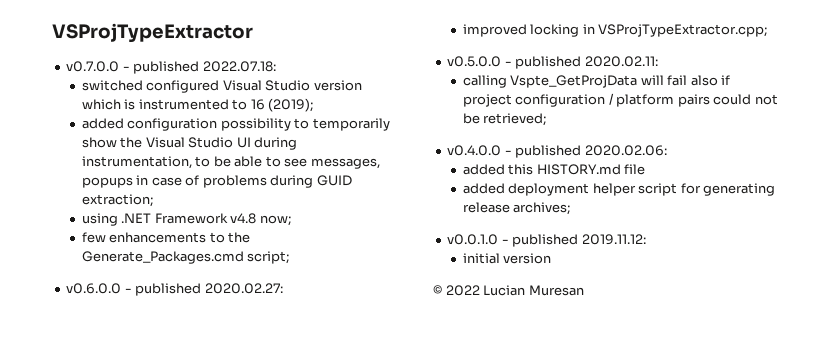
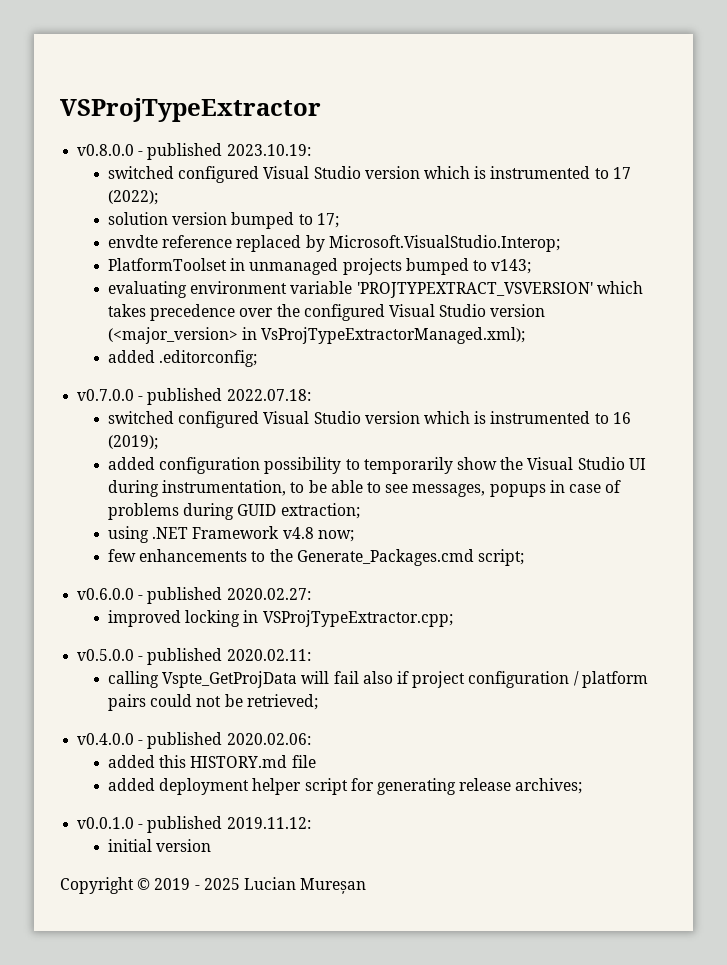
(253, 33) none -> [77,143,311,160] [108,166,631,183] [108,190,159,205] [108,212,339,229] [108,235,560,252] [108,258,532,275] [108,281,643,298] [108,304,546,321] [108,327,526,344] [108,350,258,367] // v0.8.0.0 - published 2023.10.19: // switched configured Visual Studio version which is instrumented to 17 (2022); // solution version bumped to 17; // envdte reference replaced by Microsoft.VisualStudio.Interop; // PlatformToolset in unmanaged projects bumped to v143; // evaluating environment variable 'PROJTYPEXTRACT_VSVERSION' which takes precedence over the configured Visual Studio version (<major_version> in VsProjTypeExtractorManaged.xml); // added .editorconfig;
[433,285,584,296] © 2022 Lucian Muresan -> [60,877,367,894] Copyright © 2019 - 2025 Lucian Mureșan

